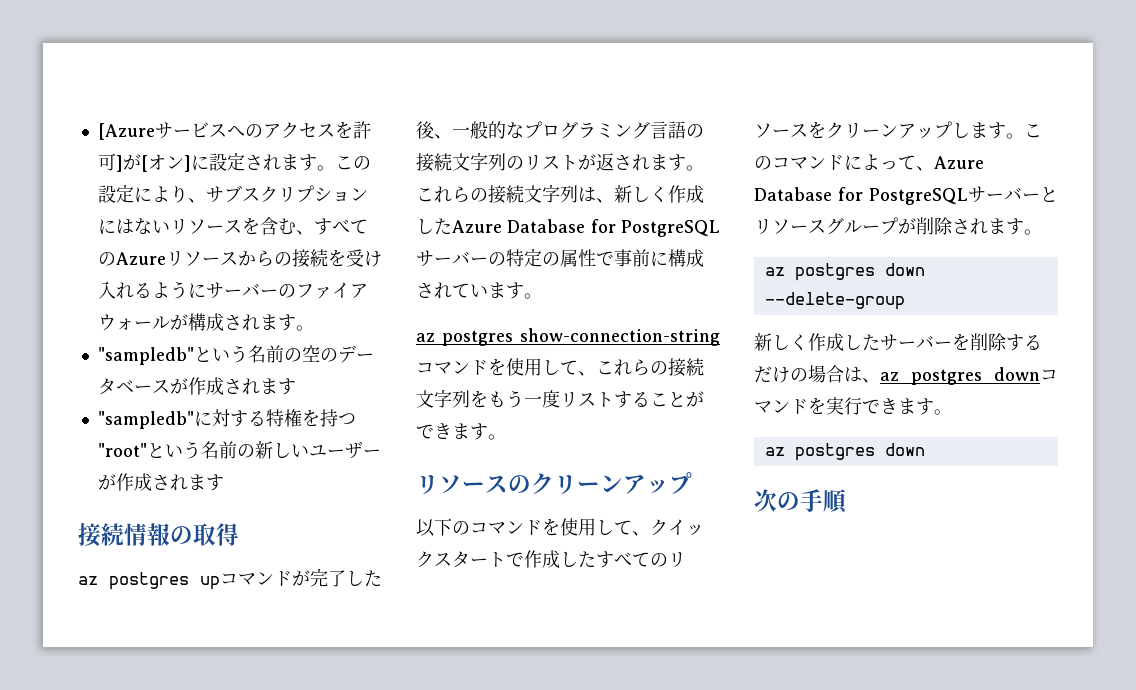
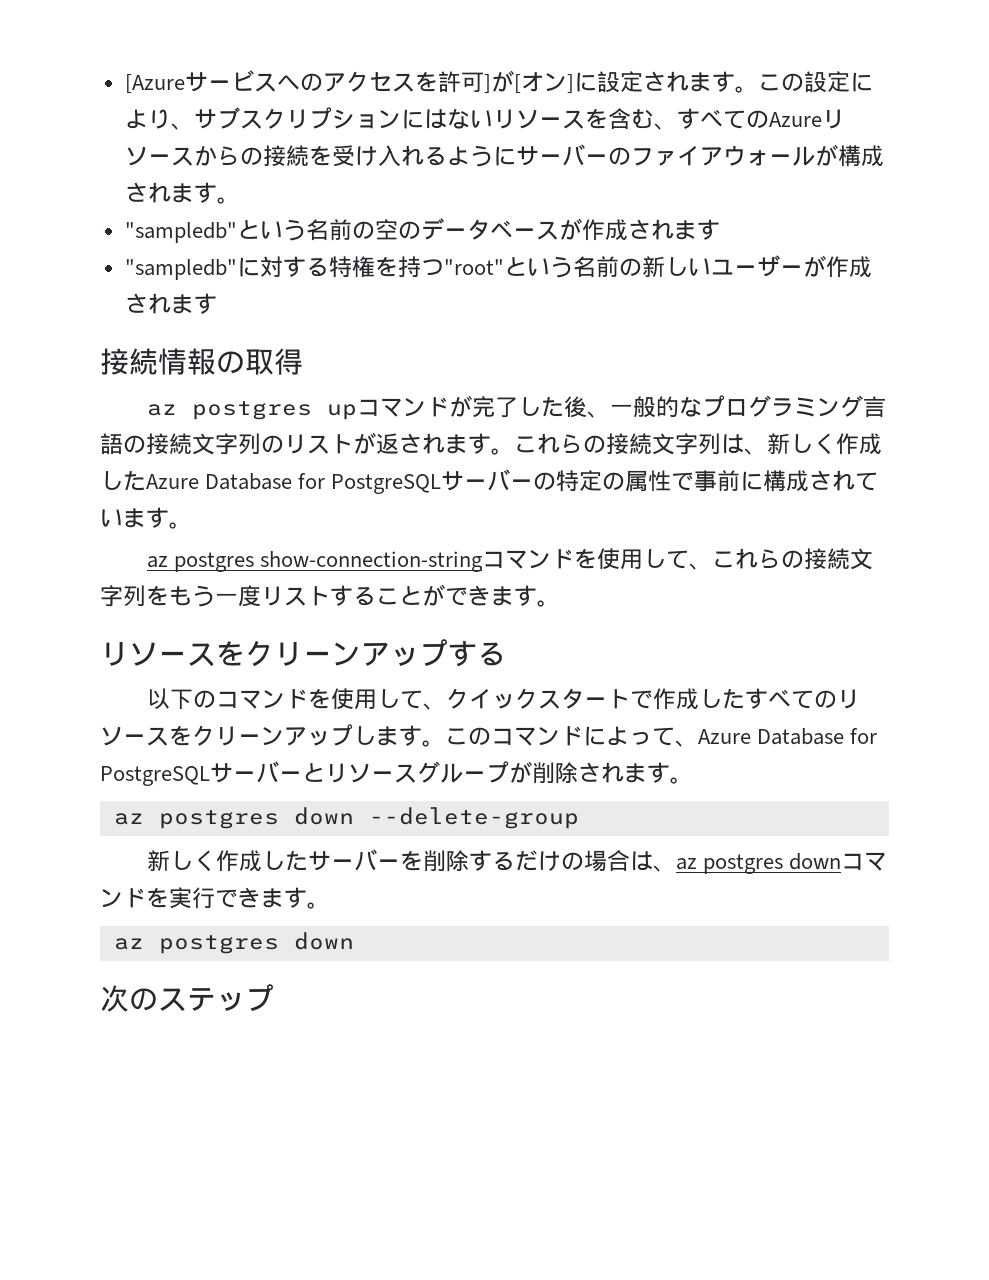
[508,472,692,495] のクリーンアップ -> [216,639,506,667] をクリーンアップする
[800,489,847,513] 手順 -> [158,984,274,1012] ステップ

